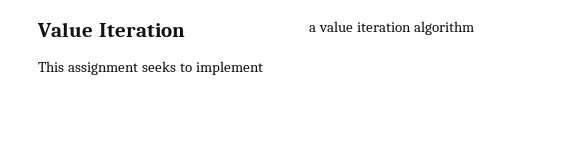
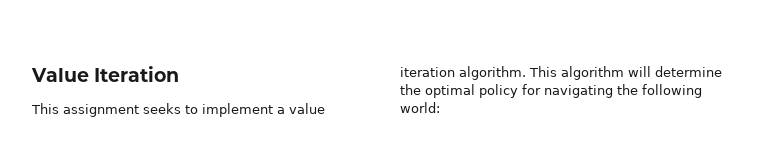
[413,21,474,35] algorithm -> [459,66,722,80] [400,84,702,98] [400,102,440,113] algorithm. This algorithm will determine the optimal policy for navigating the following world:

